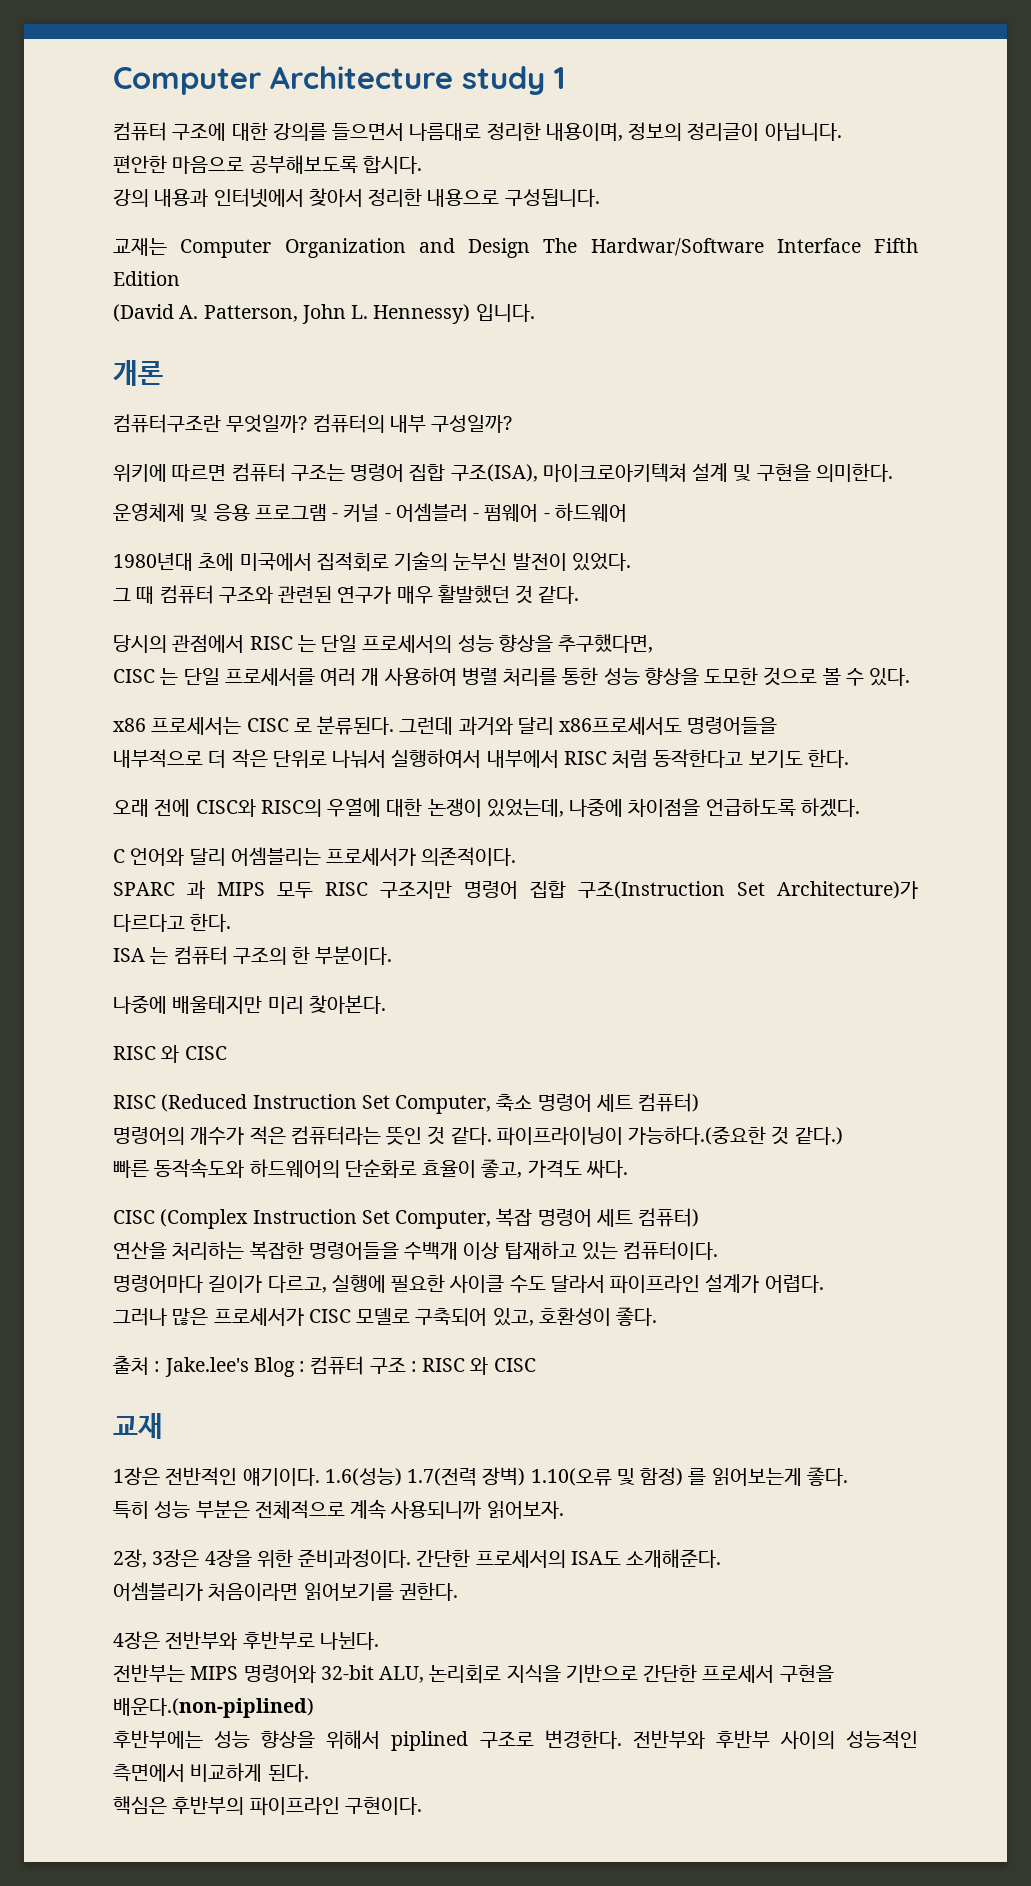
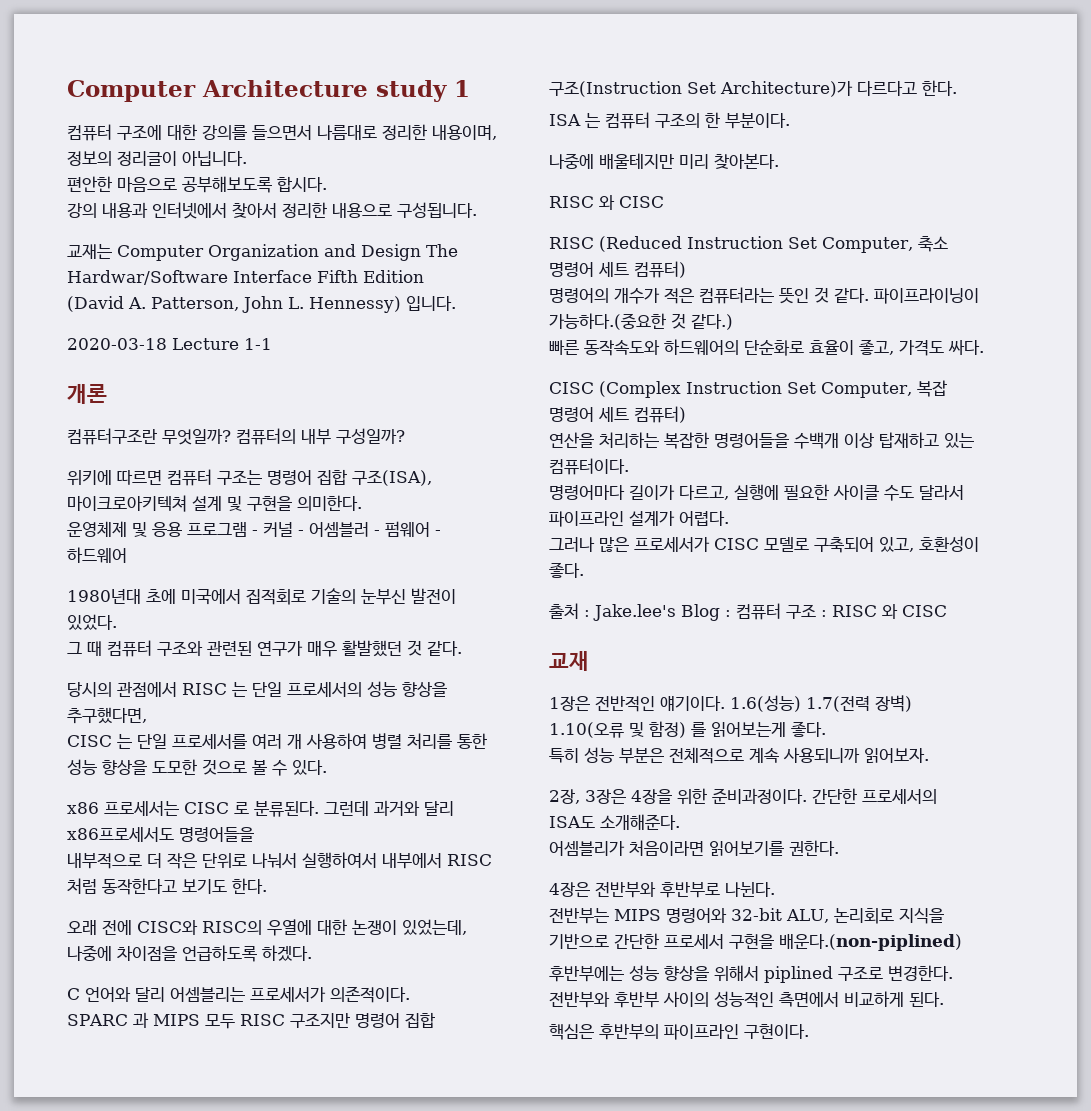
(535, 313) none -> [67,338,272,350] // 2020-03-18 Lecture 1-1

